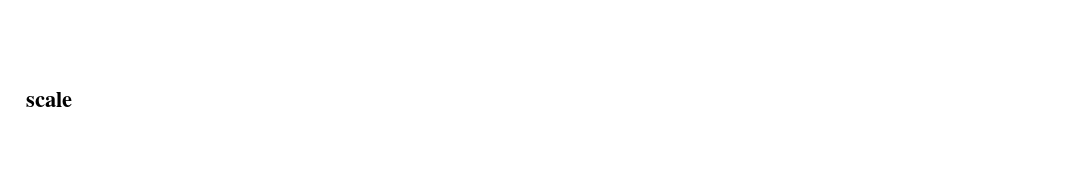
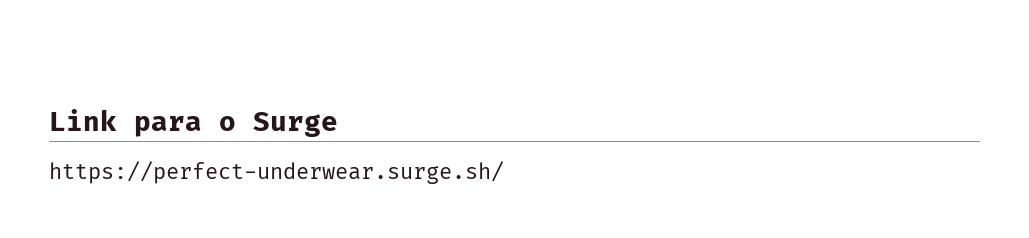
[26,92,72,107] scale -> [49,109,338,137] [49,161,504,184] Link para o Surge // https://perfect-underwear.surge.sh/

